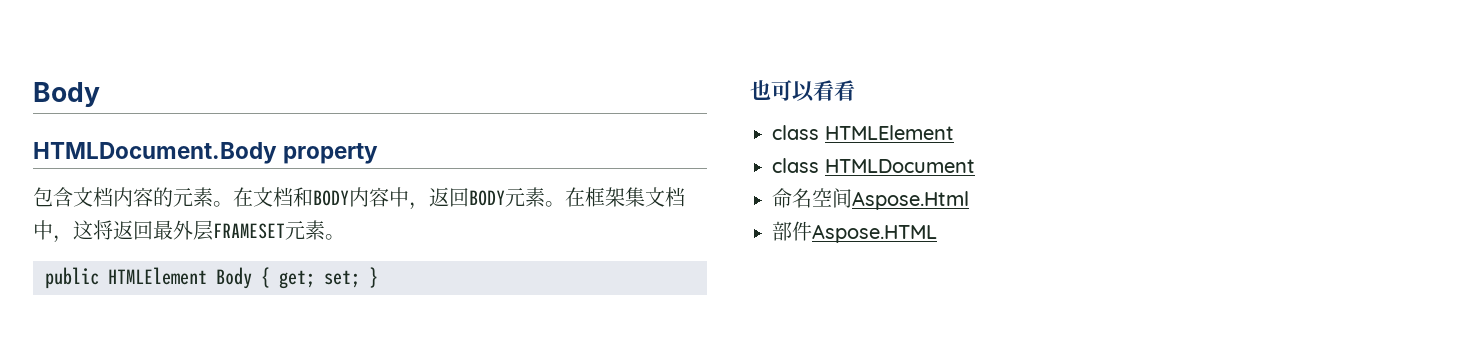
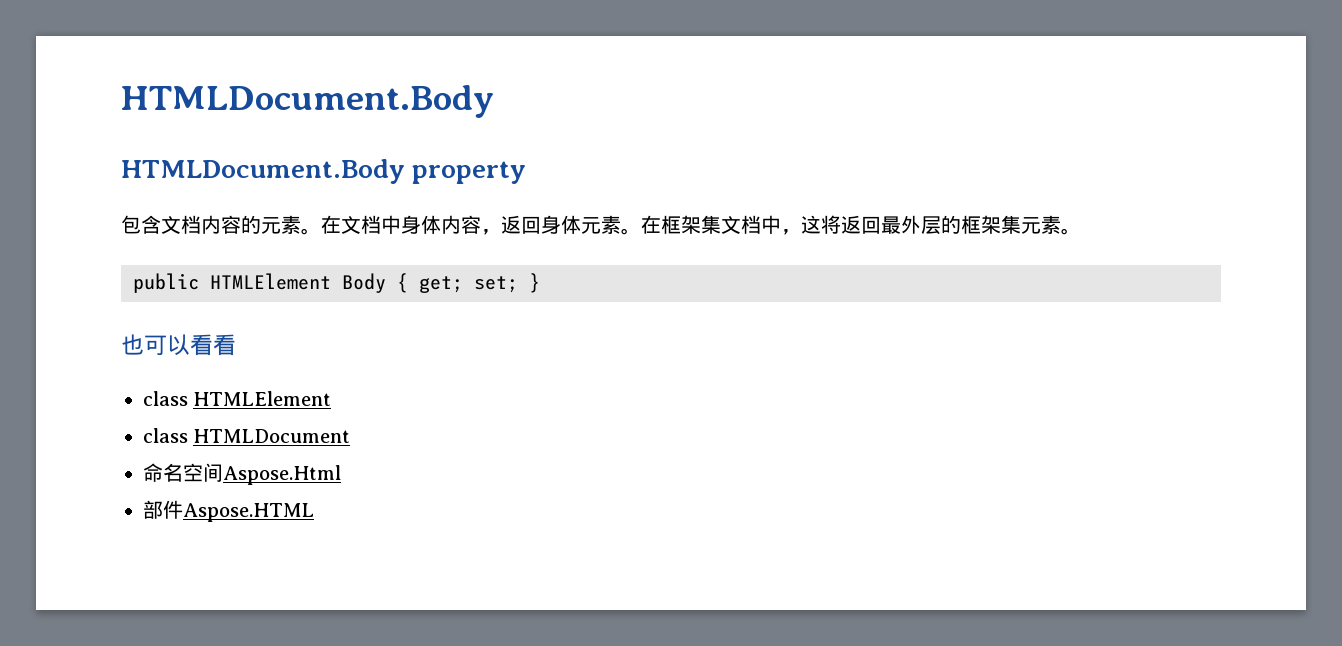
[33,82,100,108] Body -> [121,85,494,118] HTMLDocument.Body
[293,187,505,210] 和BODY内容中，返回BODY -> [381,215,581,235] 中身体内容，返回身体
[213,223,285,239] FRAMESET -> [941,215,1021,234] 的框架集

